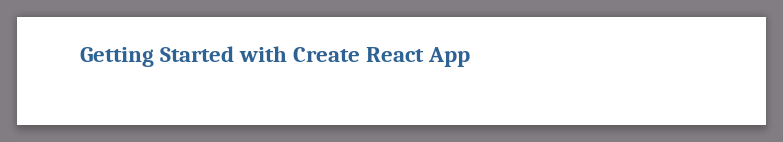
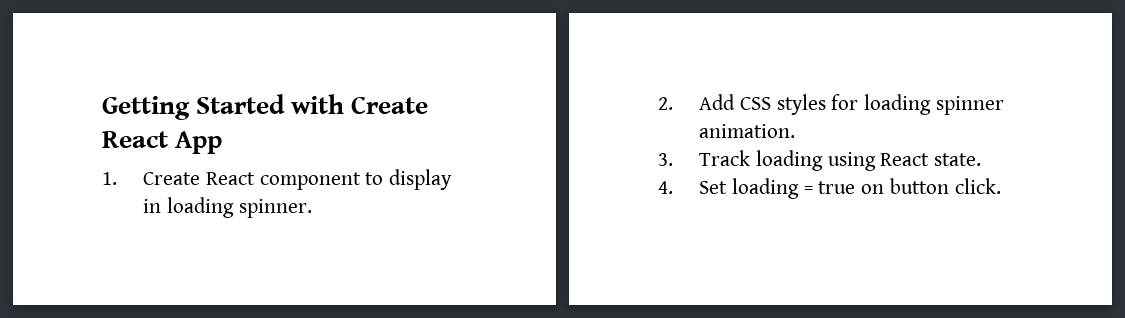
(471, 57) none -> [102,169,453,190] [143,197,312,218] [658,94,1004,115] [699,124,796,138] [658,150,982,171] [658,178,1001,199] // 1. Create React component to display in loading spinner. // 2. Add CSS styles for loading spinner animation. // 3. Track loading using React state. // 4. Set loading = true on button click.

